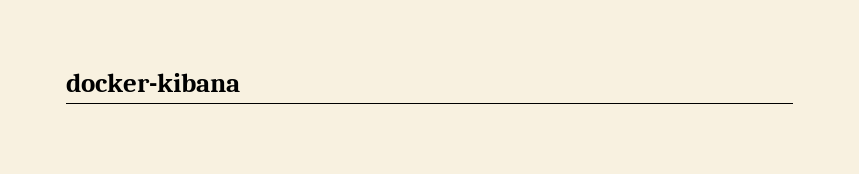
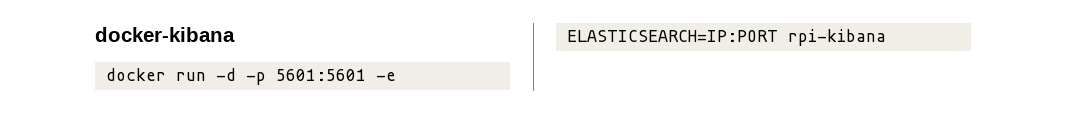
(240, 82) none -> [105,68,396,85] [566,29,886,46] // docker run -d -p 5601:5601 -e ELASTICSEARCH=IP:PORT rpi-kibana

